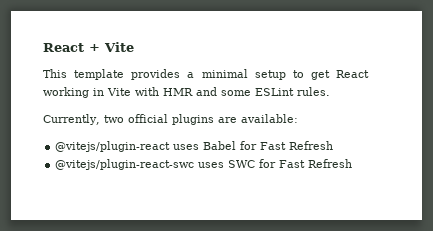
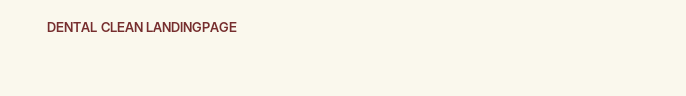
[43,42,134,52] [43,69,369,80] [43,87,330,98] [43,114,298,125] [55,141,334,152] [55,159,353,170] React + Vite // This template provides a minimal setup to get React working in Vite with HMR and some ESLint rules. // Currently, two official plugins are available: // @vitejs/plugin-react uses Babel for Fast Refresh // @vitejs/plugin-react-swc uses SWC for Fast Refresh -> [47,22,238,32] DENTAL CLEAN LANDINGPAGE

